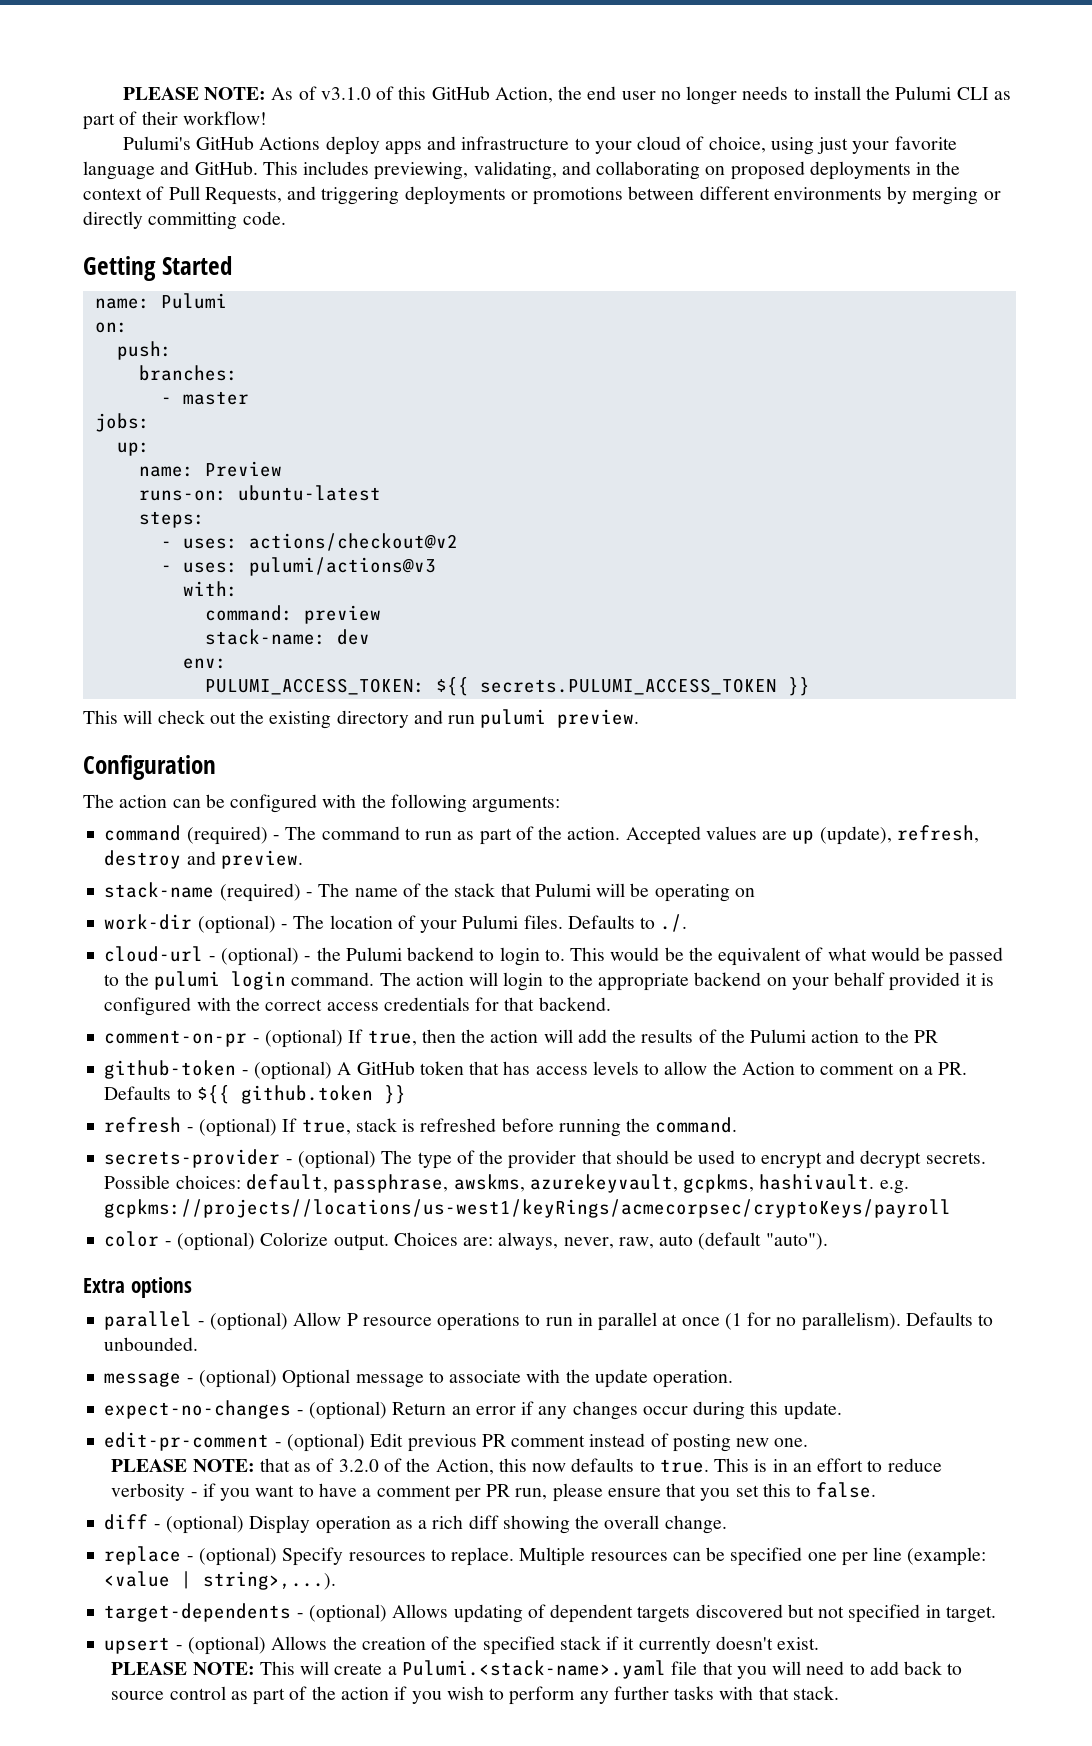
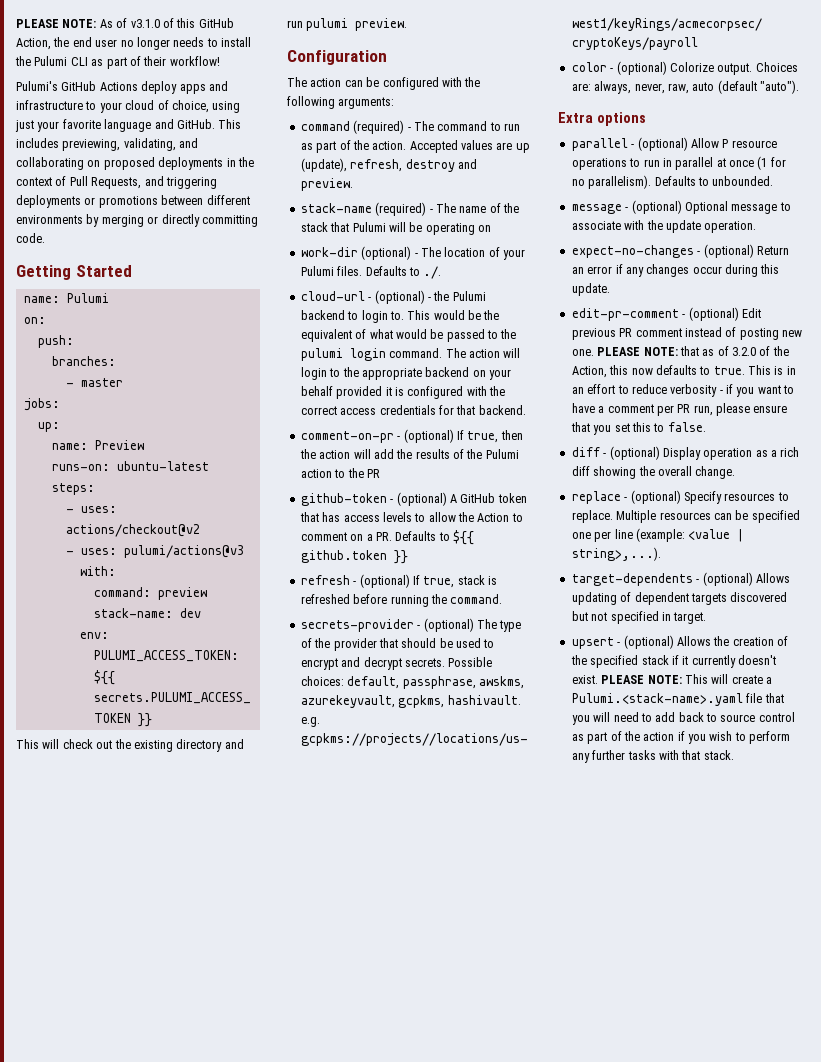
(809, 1442) // -> (594, 352) none
(820, 1643) // -> (598, 679) none

